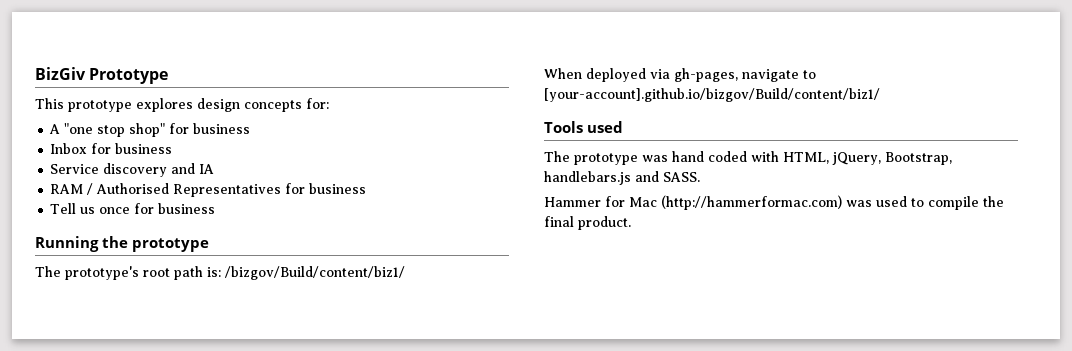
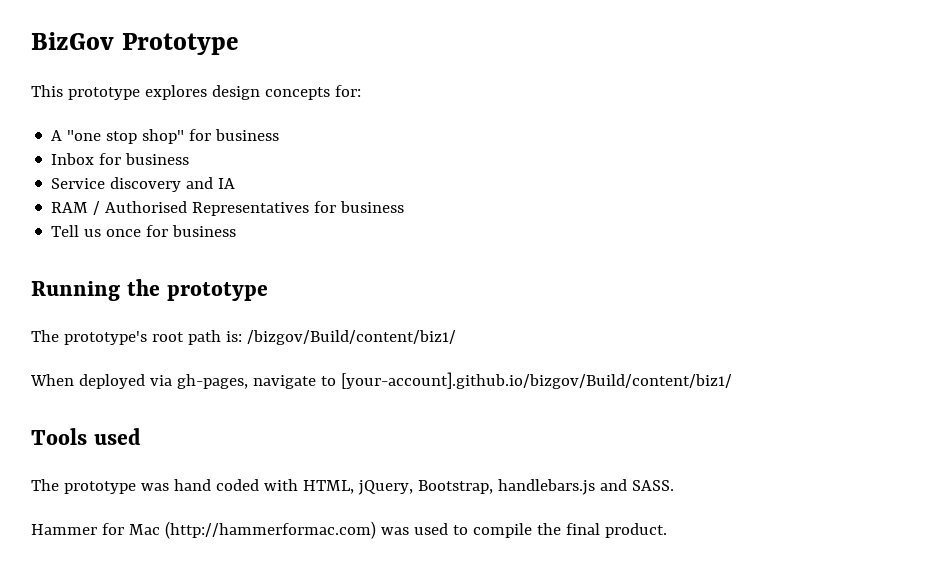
[35,67,86,80] BizGiv -> [31,32,114,50] BizGov

